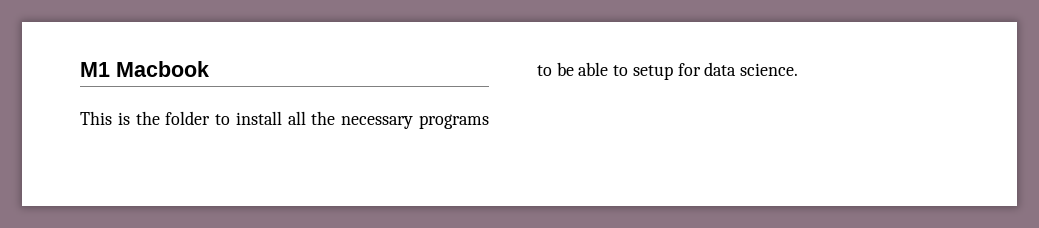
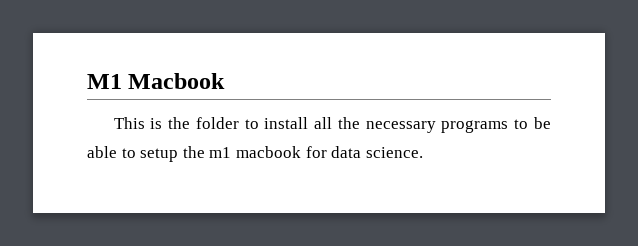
(673, 72) none -> [182,146,301,158] the m1 macbook

